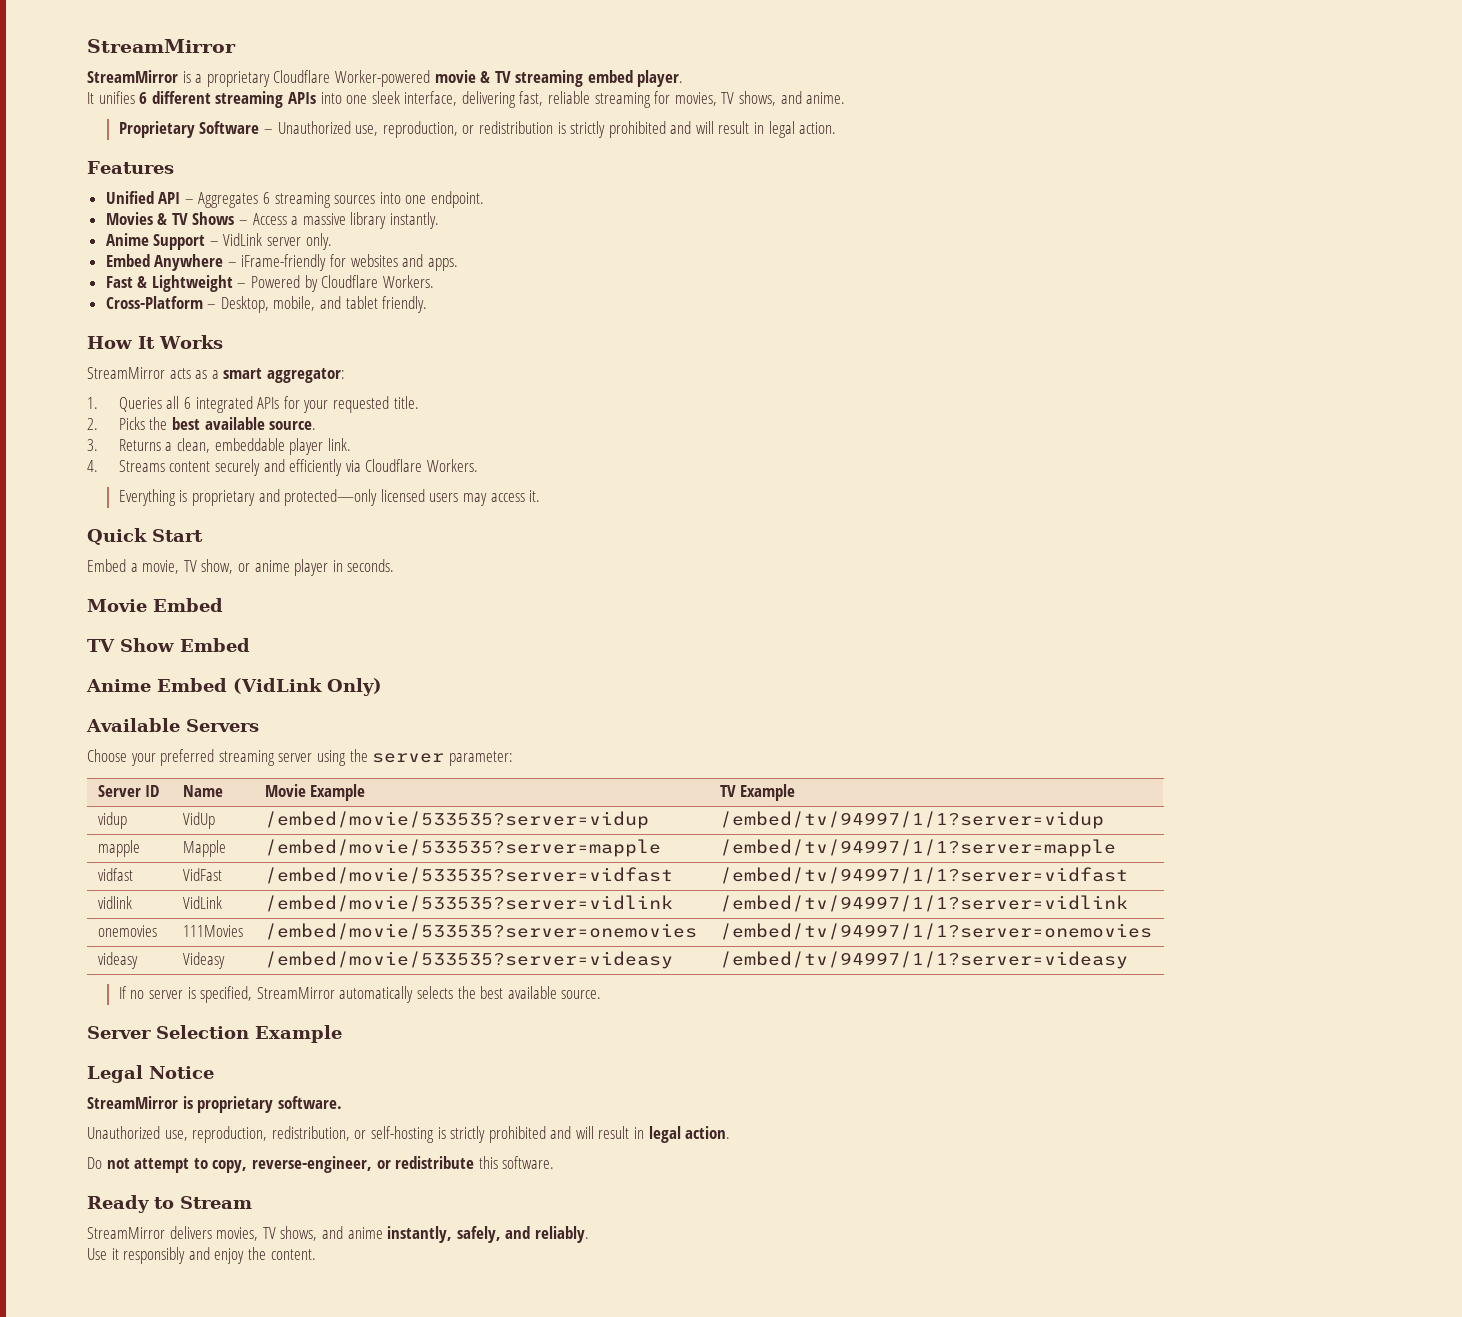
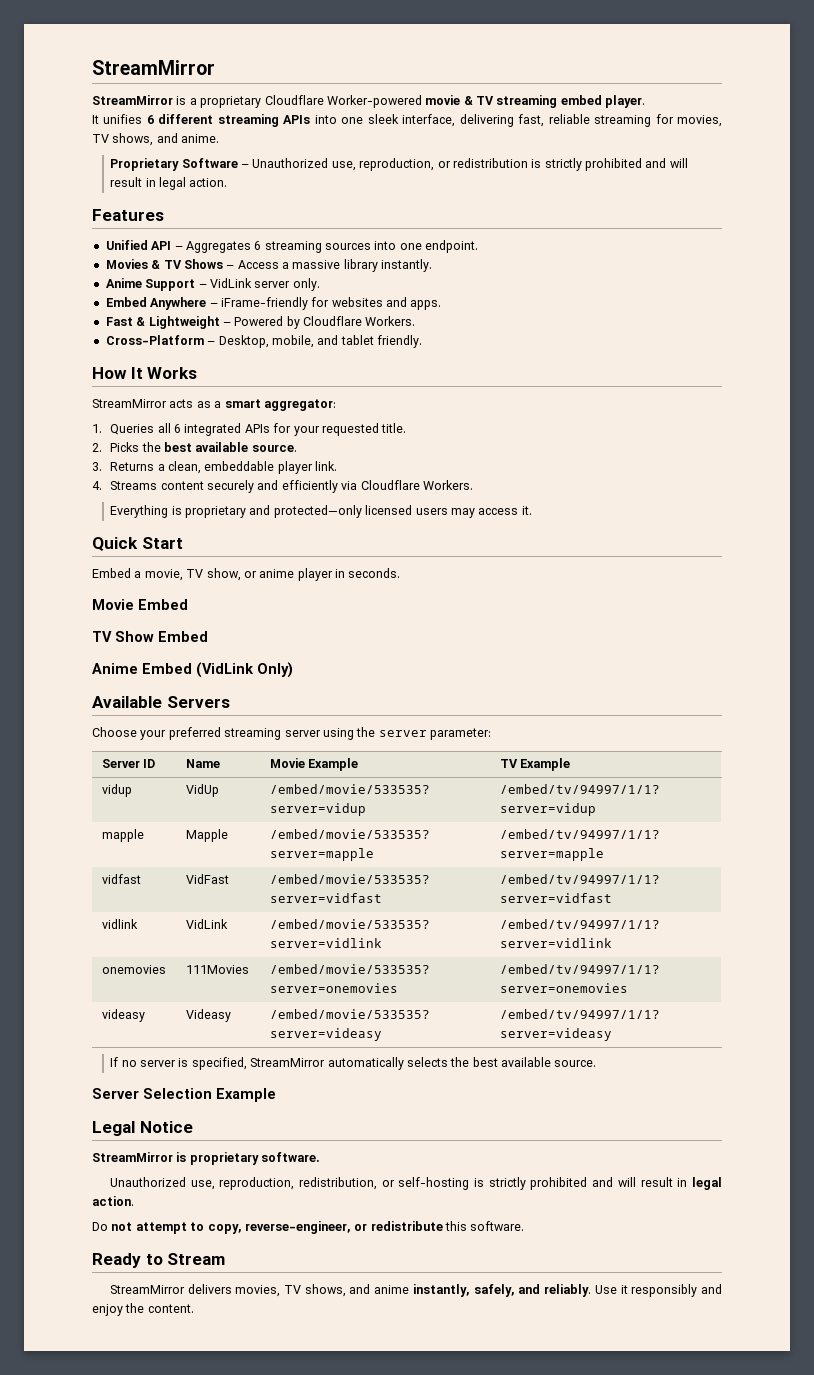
(589, 1234) // -> (592, 1290) none

